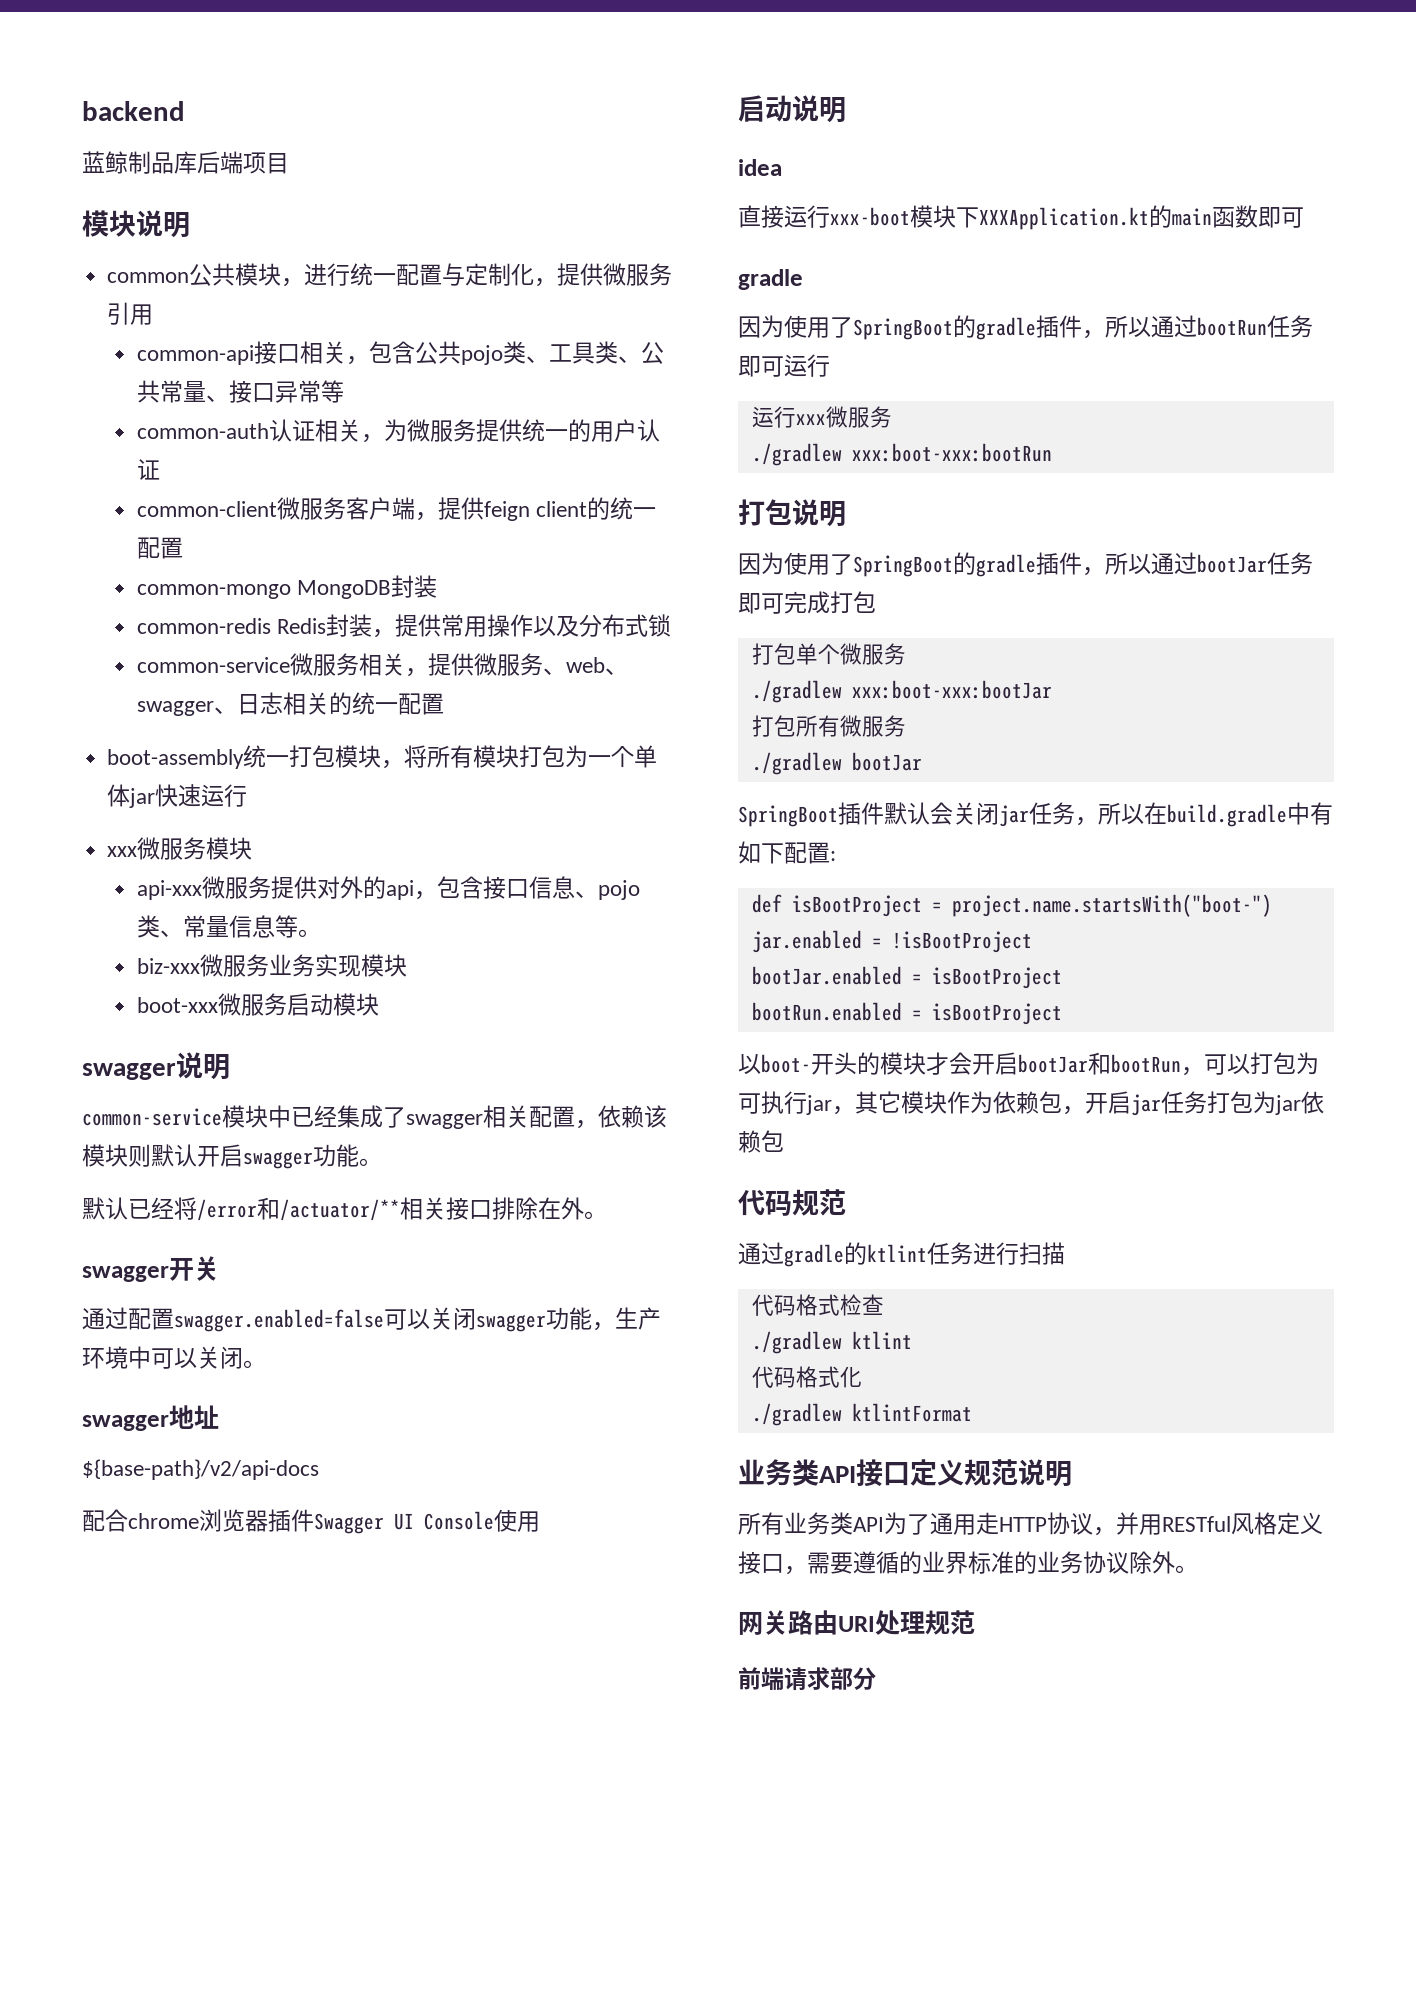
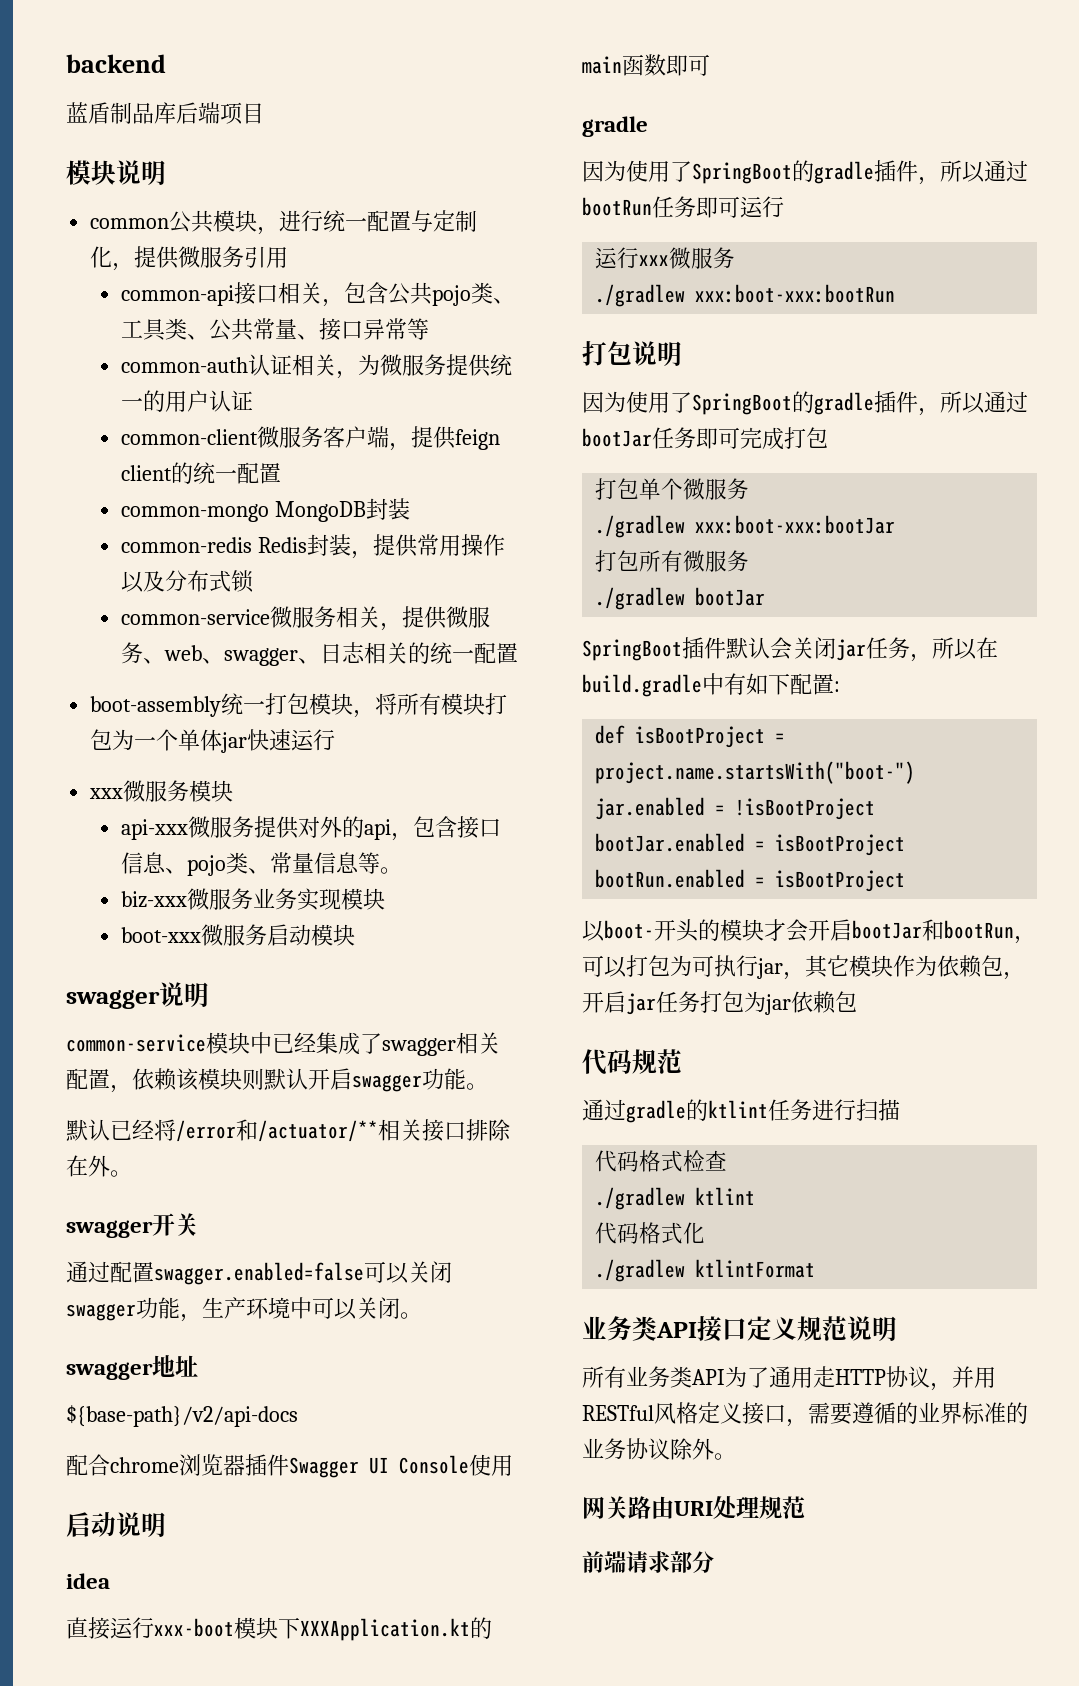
[105,151,128,174] 鲸 -> [88,102,110,124] 盾

